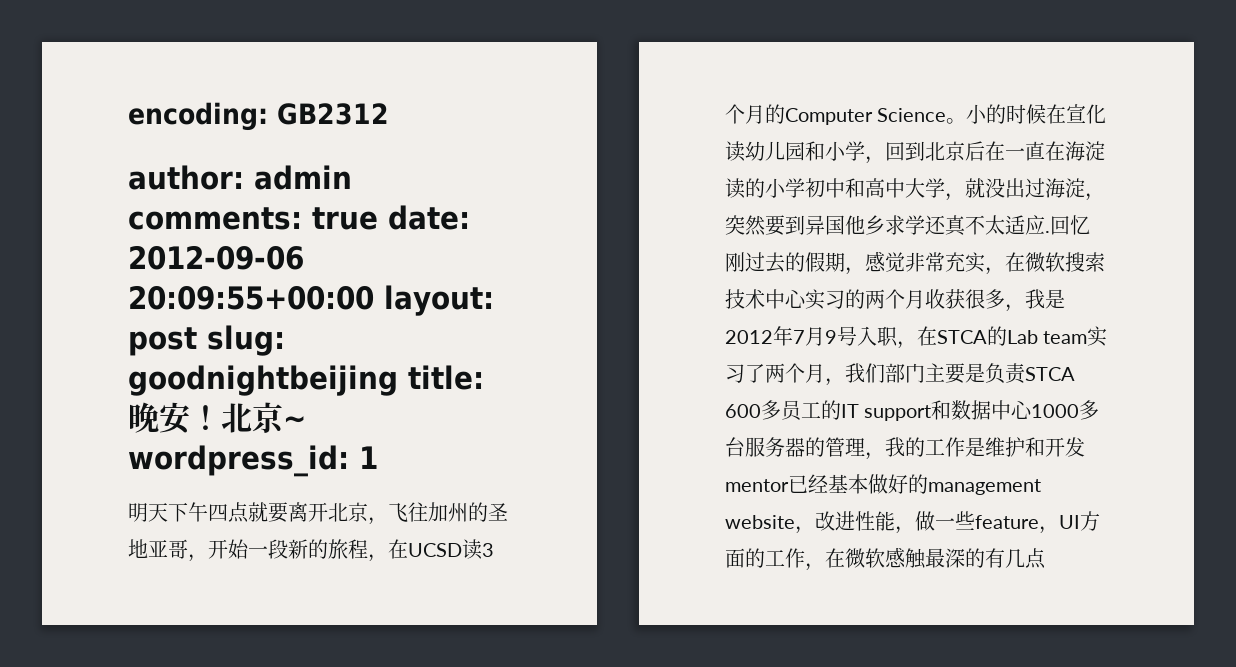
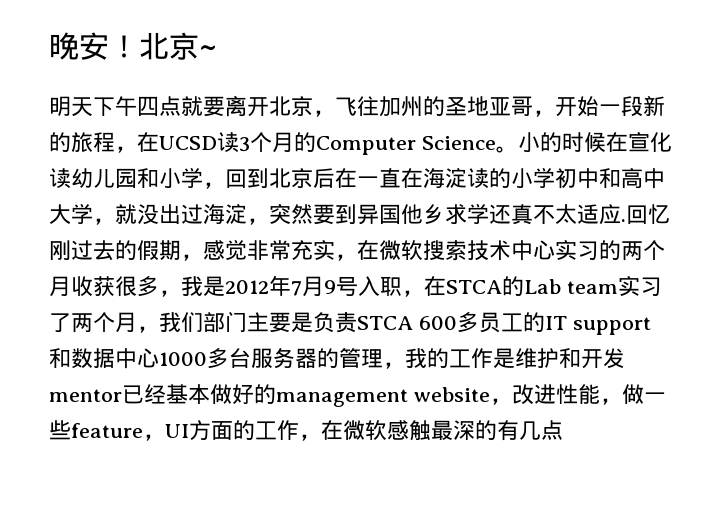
[128,102,389,131] [128,165,352,190] [128,205,470,230] [128,245,304,270] [128,285,494,316] [128,325,285,356] [128,365,484,396] encoding: GB2312 // author: admin comments: true date: 2012-09-06 20:09:55+00:00 layout: post slug: goodnightbeijing title: -> (49, 46) none
[128,445,378,477] wordpress_id: 1 -> (216, 51) none

